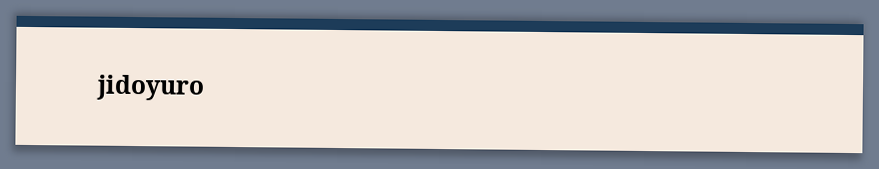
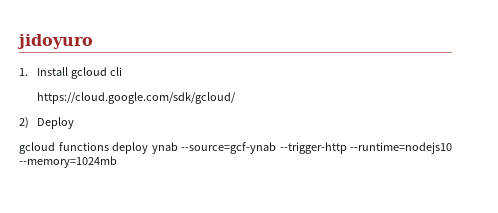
(205, 87) none -> [19,67,123,79] [37,92,237,104] [19,117,75,129] [19,142,452,154] [19,156,117,168] // 1. Install gcloud cli // https://cloud.google.com/sdk/gcloud/ // 2) Deploy // gcloud functions deploy ynab --source=gcf-ynab --trigger-http --runtime=nodejs10 --memory=1024mb

